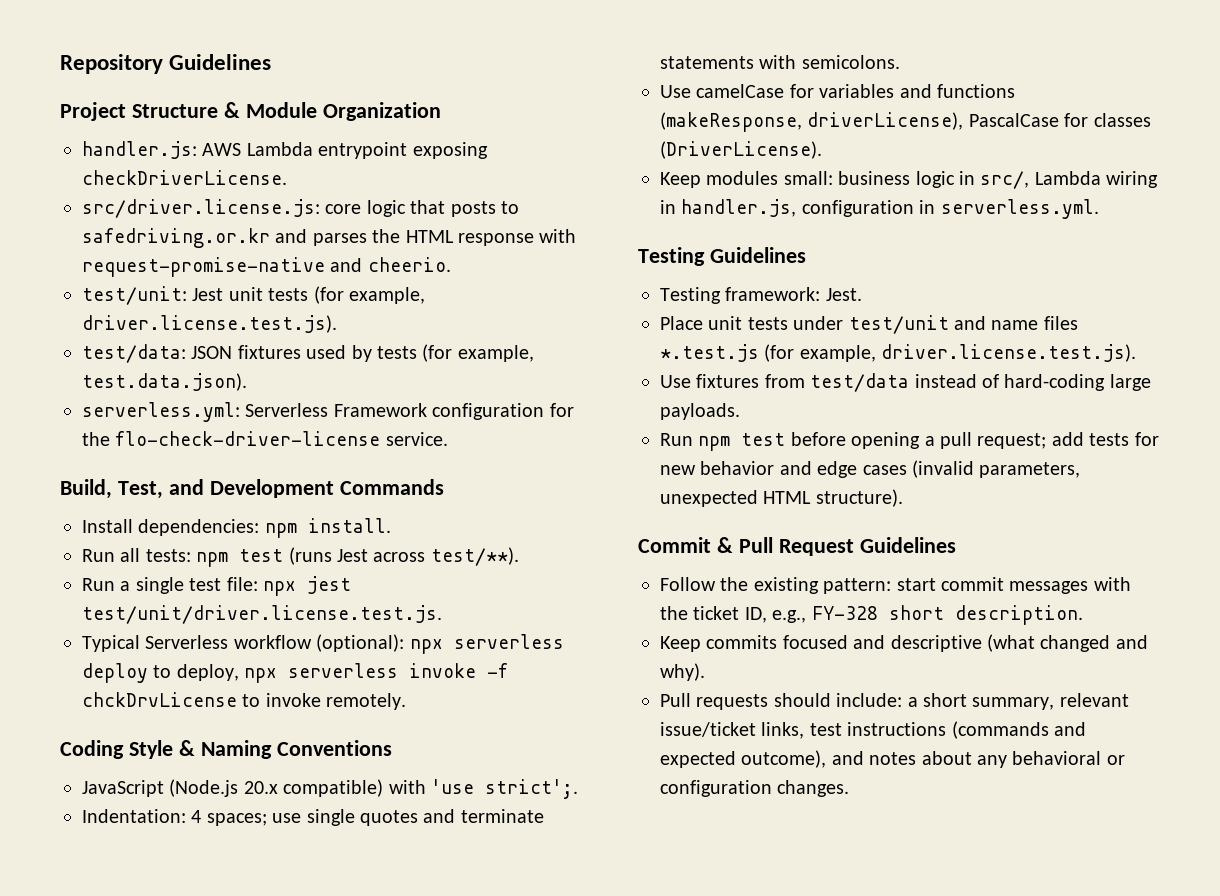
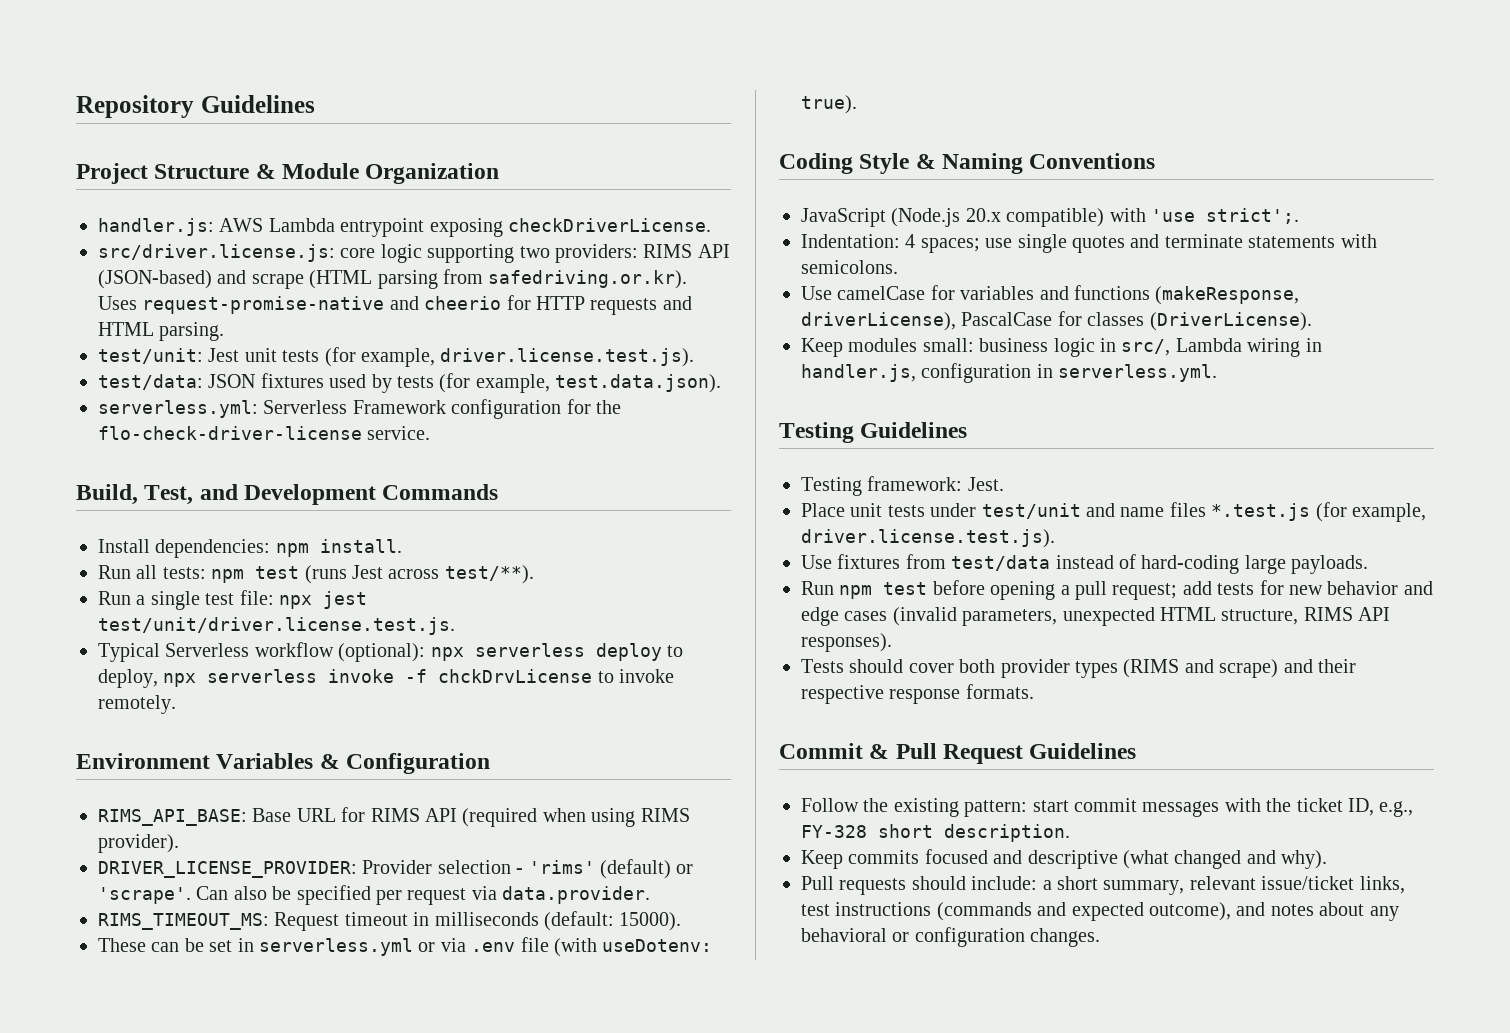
[410,200,519,217] [82,228,577,248] [82,257,451,277] that posts to safedriving.or.kr and parses the HTML response with request-promise-native and cheerio. -> [427,244,730,263] [98,269,688,289] [98,295,692,315] [98,322,225,341] supporting two providers: RIMS API (JSON-based) and scrape (HTML parsing from safedriving.or.kr). Uses request-promise-native and cheerio for HTTP requests and HTML parsing.
(407, 701) none -> [76,753,491,774] [98,807,690,827] [98,834,179,853] [98,859,694,879] [98,885,651,905] [98,911,682,931] [98,937,713,957] [801,95,857,114] // Environment Variables & Configuration // RIMS_API_BASE: Base URL for RIMS API (required when using RIMS provider). // DRIVER_LICENSE_PROVIDER: Provider selection - 'rims' (default) or 'scrape'. Can also be specified per request via data.provider. // RIMS_TIMEOUT_MS: Request timeout in milliseconds (default: 15000). // These can be set in serverless.yml or via .env file (with useDotenv: true).
[815,489,903,507] structure). -> [1221,607,1391,625] [801,633,892,652] [801,659,1356,678] [801,684,1034,704] structure, RIMS API responses). // Tests should cover both provider types (RIMS and scrape) and their respective response formats.

